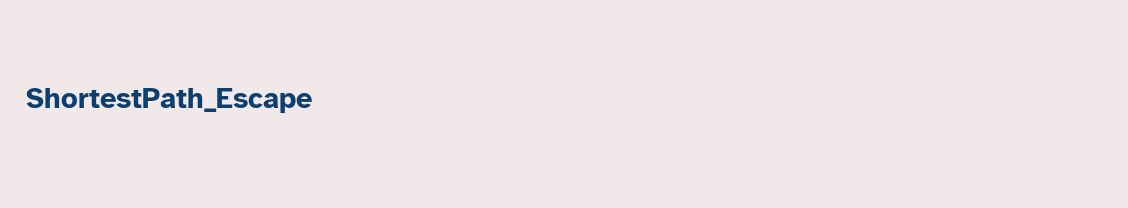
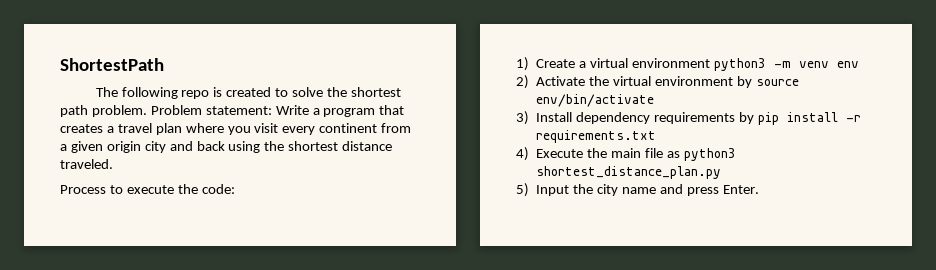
[26,88,312,113] ShortestPath_Escape -> [60,58,164,71] [95,87,401,99] [60,105,405,117] [60,123,412,135] [60,141,393,153] [60,159,113,169] [60,184,235,194] [516,57,859,71] [516,75,799,89] [536,94,655,107] [516,111,861,125] [536,130,657,143] [516,147,736,161] [536,166,722,179] [516,183,759,197] ShortestPath // The following repo is created to solve the shortest path problem. Problem statement: Write a program that creates a travel plan where you visit every continent from a given origin city and back using the shortest distance traveled. // Process to execute the code: // 1) Create a virtual environment python3 -m venv env // 2) Activate the virtual environment by source env/bin/activate // 3) Install dependency requirements by pip install -r requirements.txt // 4) Execute the main file as python3 shortest_distance_plan.py // 5) Input the city name and press Enter.

